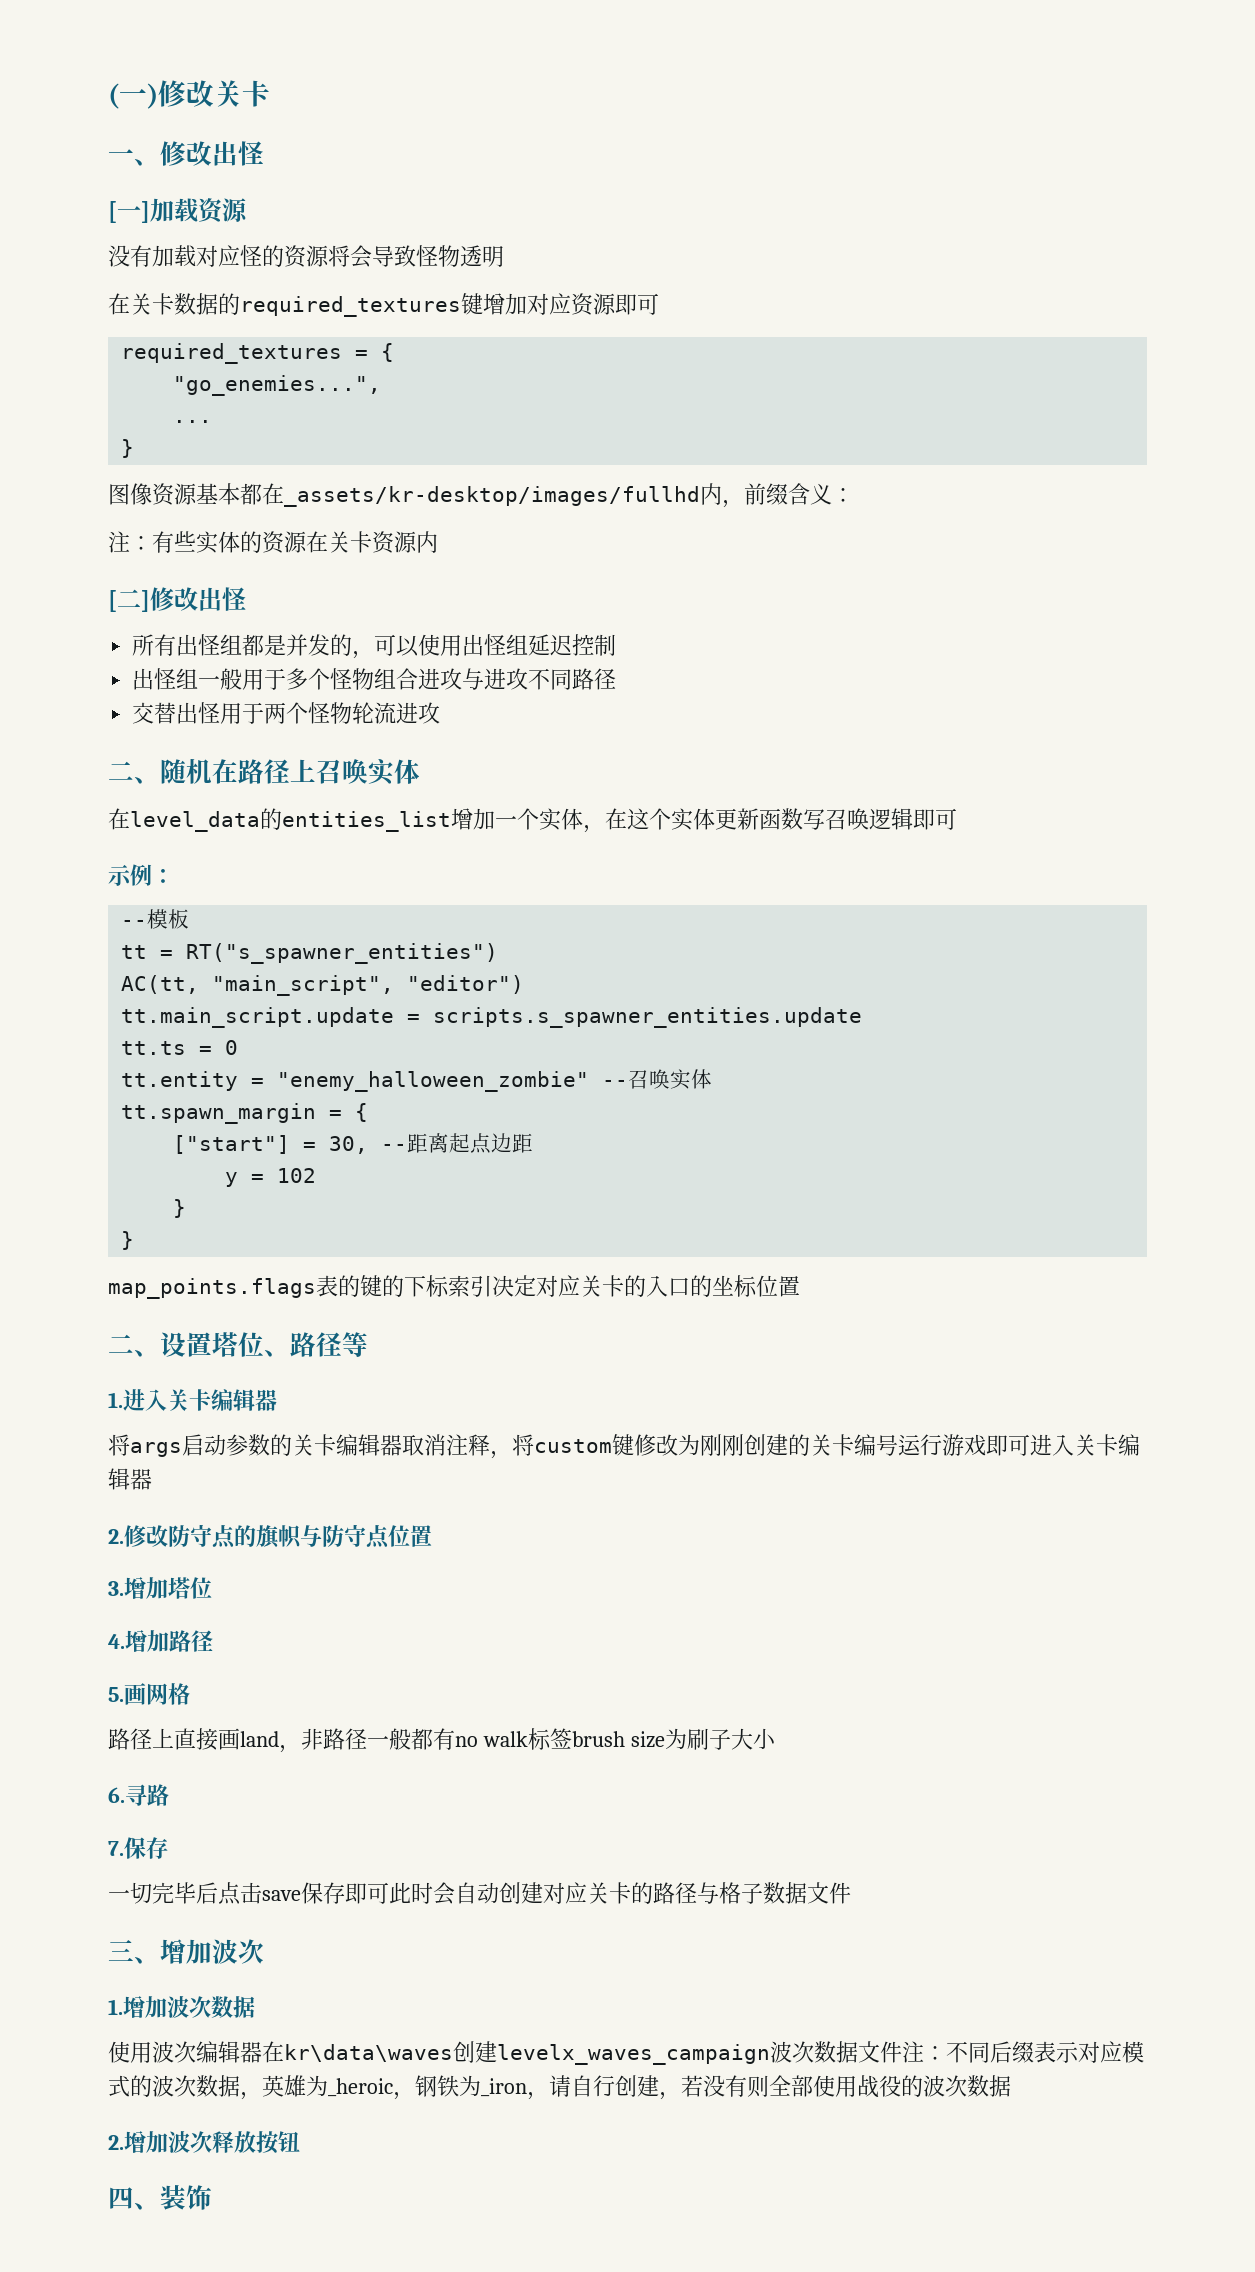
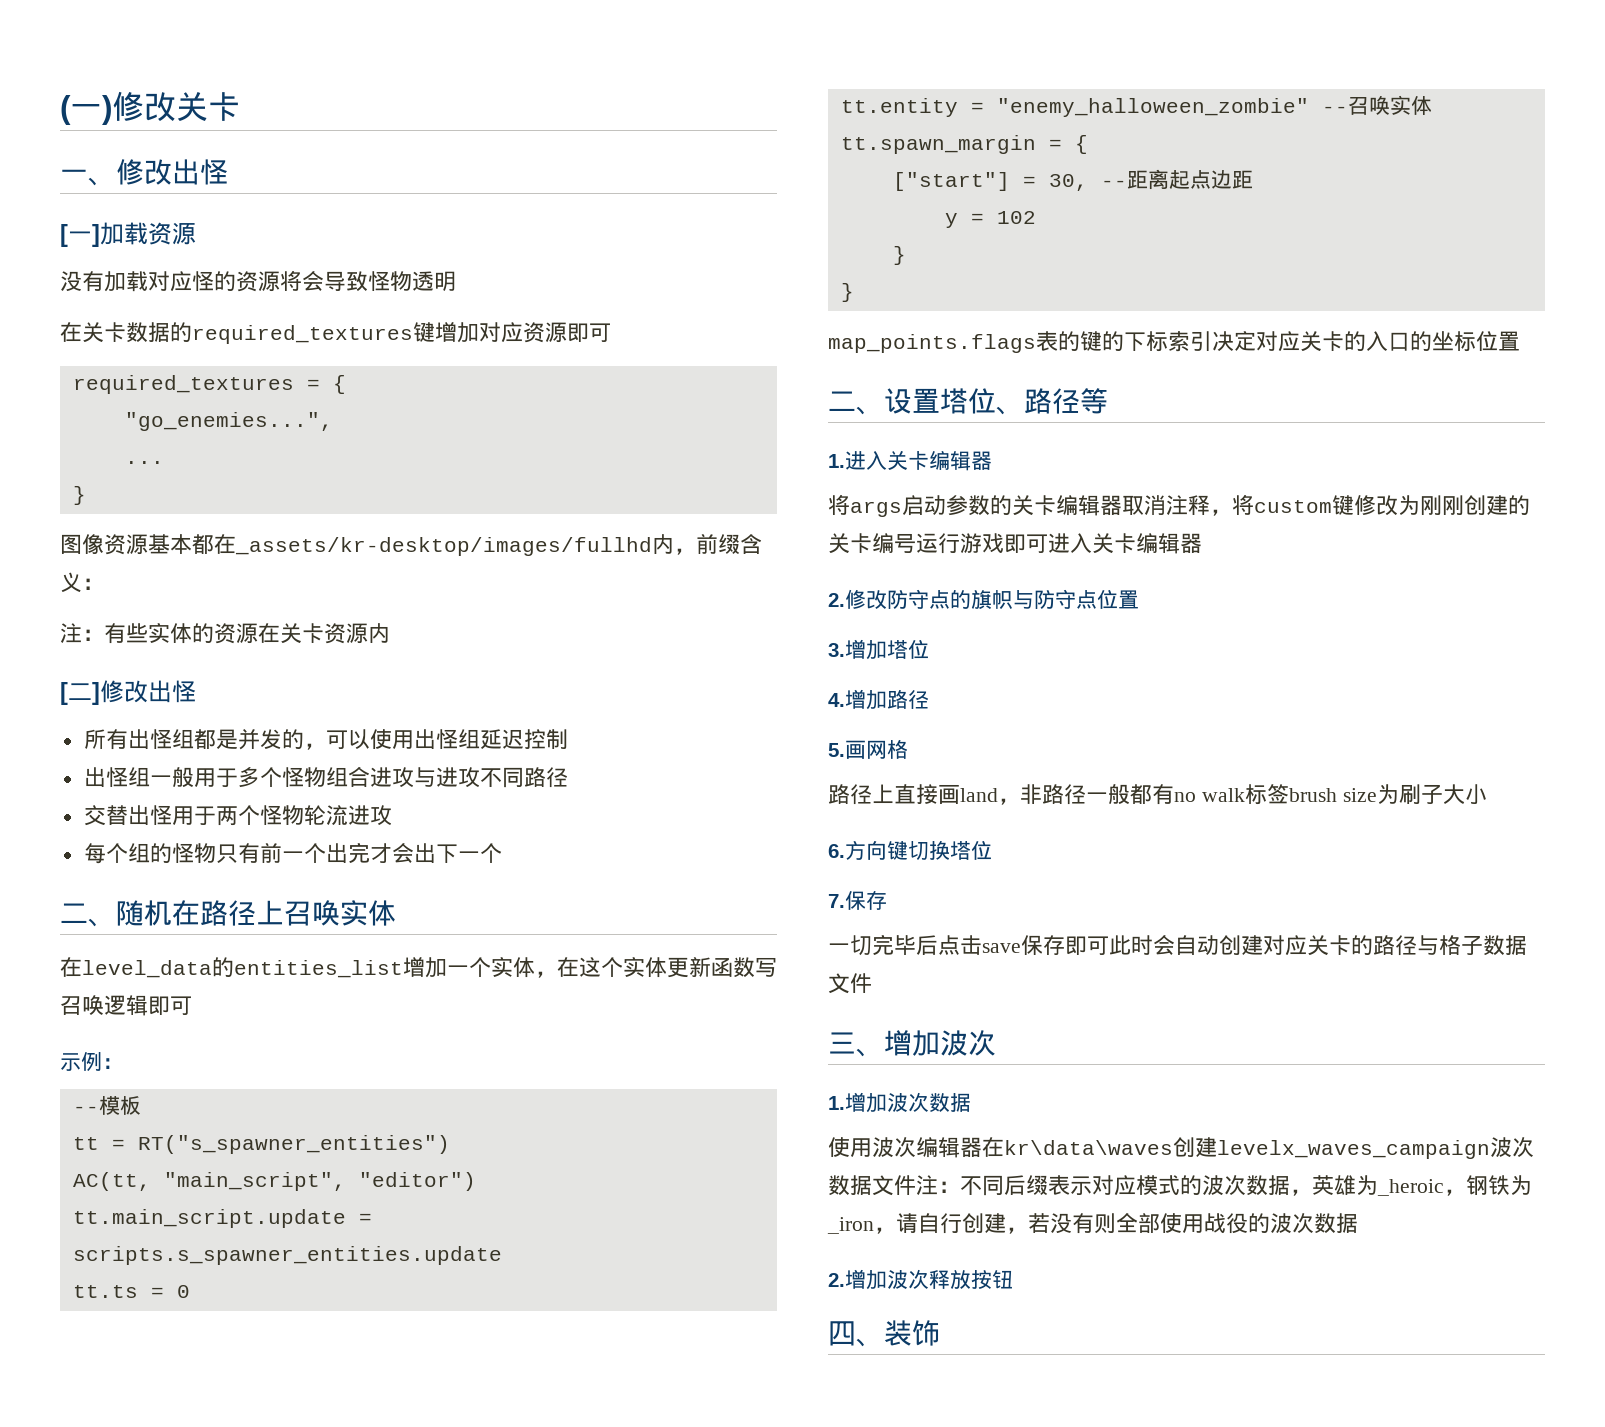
(441, 713) none -> [83,842,502,864] // 每个组的怪物只有前一个出完才会出下一个
[125,1784,169,1806] 寻路 -> [845,840,992,861] 方向键切换塔位

